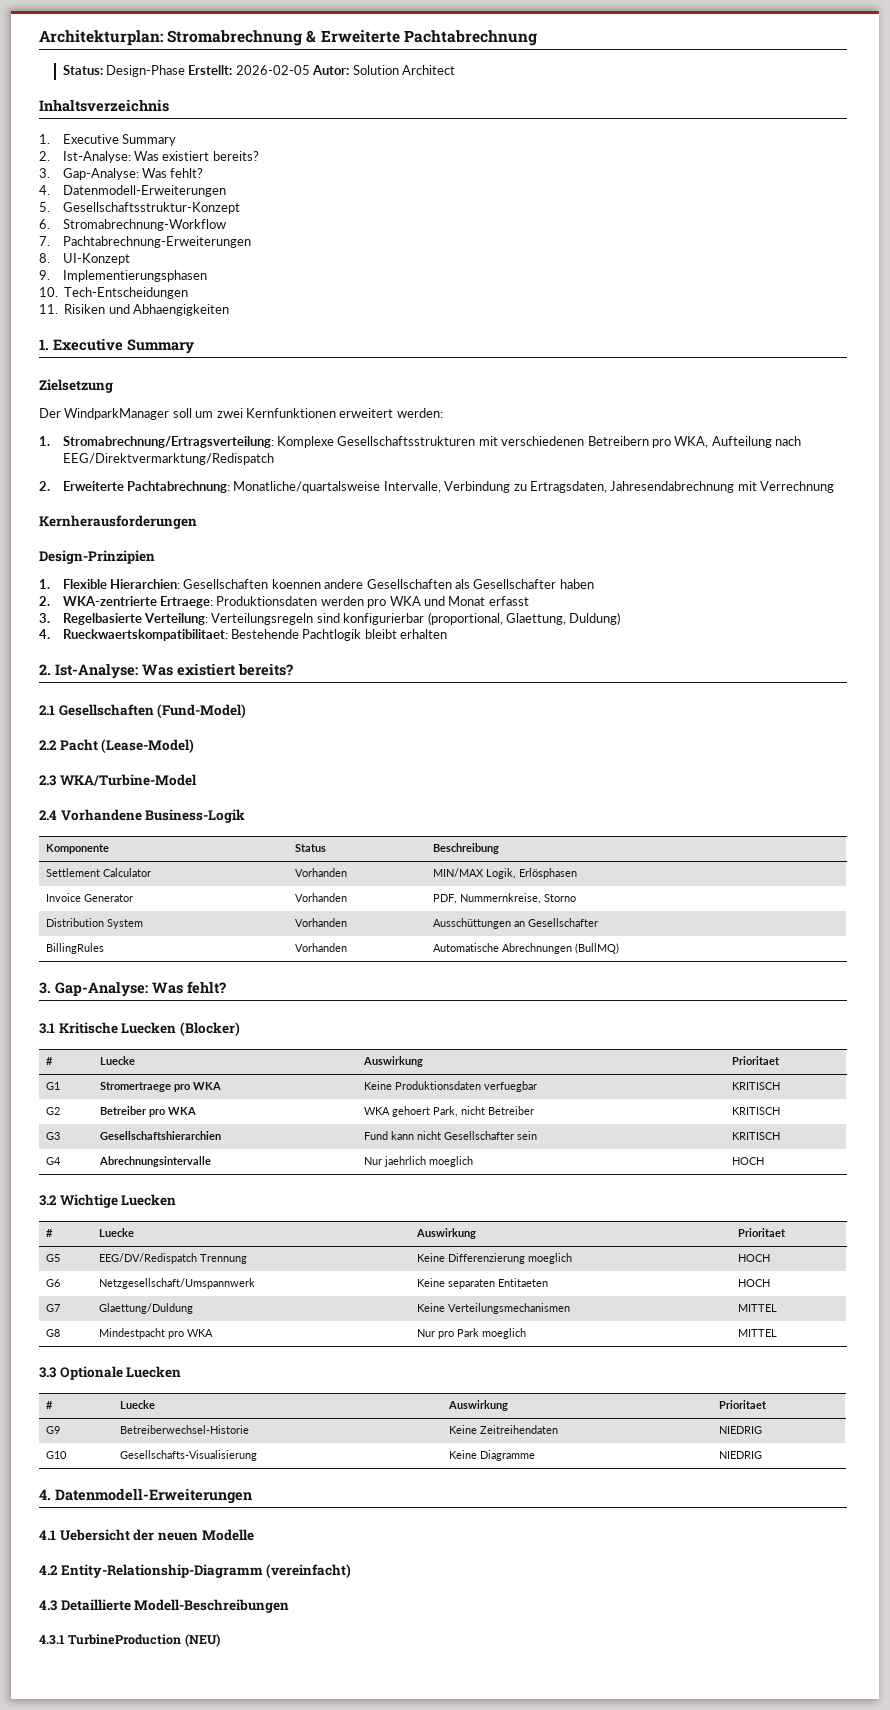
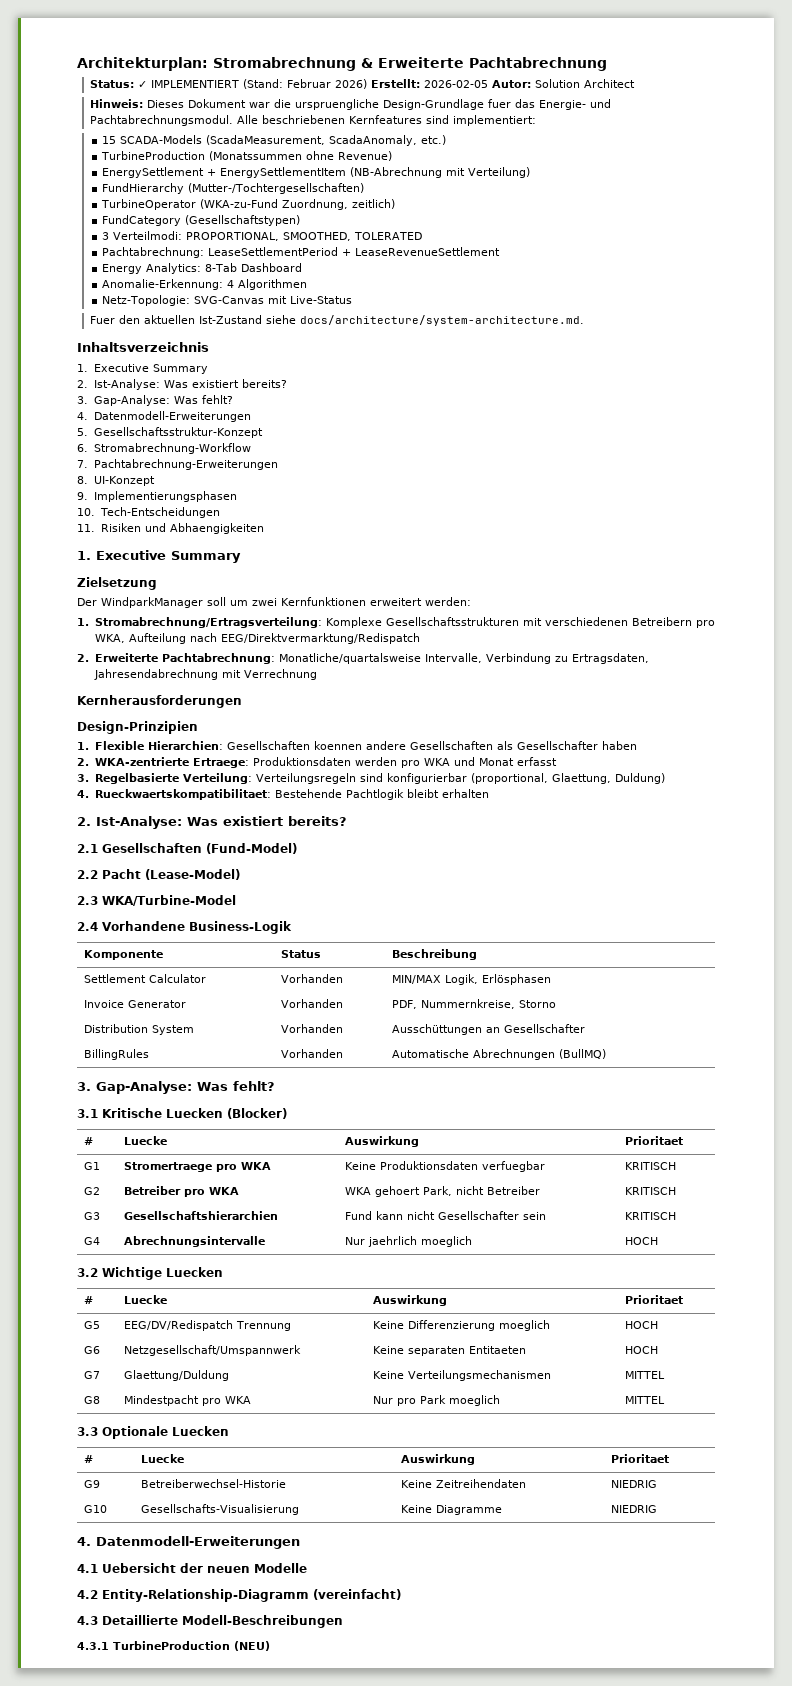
[106,65,186,77] Design-Phase -> [137,79,367,89] ✓ IMPLEMENTIERT (Stand: Februar 2026)
(455, 70) none -> [89,99,611,110] [89,115,536,126] [101,135,446,146] [100,151,392,161] [101,167,530,178] [101,183,364,194] [100,199,395,210] [101,215,300,226] [101,231,422,241] [101,247,500,258] [101,263,302,274] [101,279,307,290] [101,295,352,306] [89,315,584,326] // Hinweis: Dieses Dokument war die urspruengliche Design-Grundlage fuer das Energie- und Pachtabrechnungsmodul. Alle beschriebenen Kernfeatures sind implementiert: // 15 SCADA-Models (ScadaMeasurement, ScadaAnomaly, etc.) // TurbineProduction (Monatssummen ohne Revenue) // EnergySettlement + EnergySettlementItem (NB-Abrechnung mit Verteilung) // FundHierarchy (Mutter-/Tochtergesellschaften) // TurbineOperator (WKA-zu-Fund Zuordnung, zeitlich) // FundCategory (Gesellschaftstypen) // 3 Verteilmodi: PROPORTIONAL, SMOOTHED, TOLERATED // Pachtabrechnung: LeaseSettlementPeriod + LeaseRevenueSettlement // Energy Analytics: 8-Tab Dashboard // Anomalie-Erkennung: 4 Algorithmen // Netz-Topologie: SVG-Canvas mit Live-Status // Fuer den aktuellen Ist-Zustand siehe docs/architecture/system-architecture.md.

